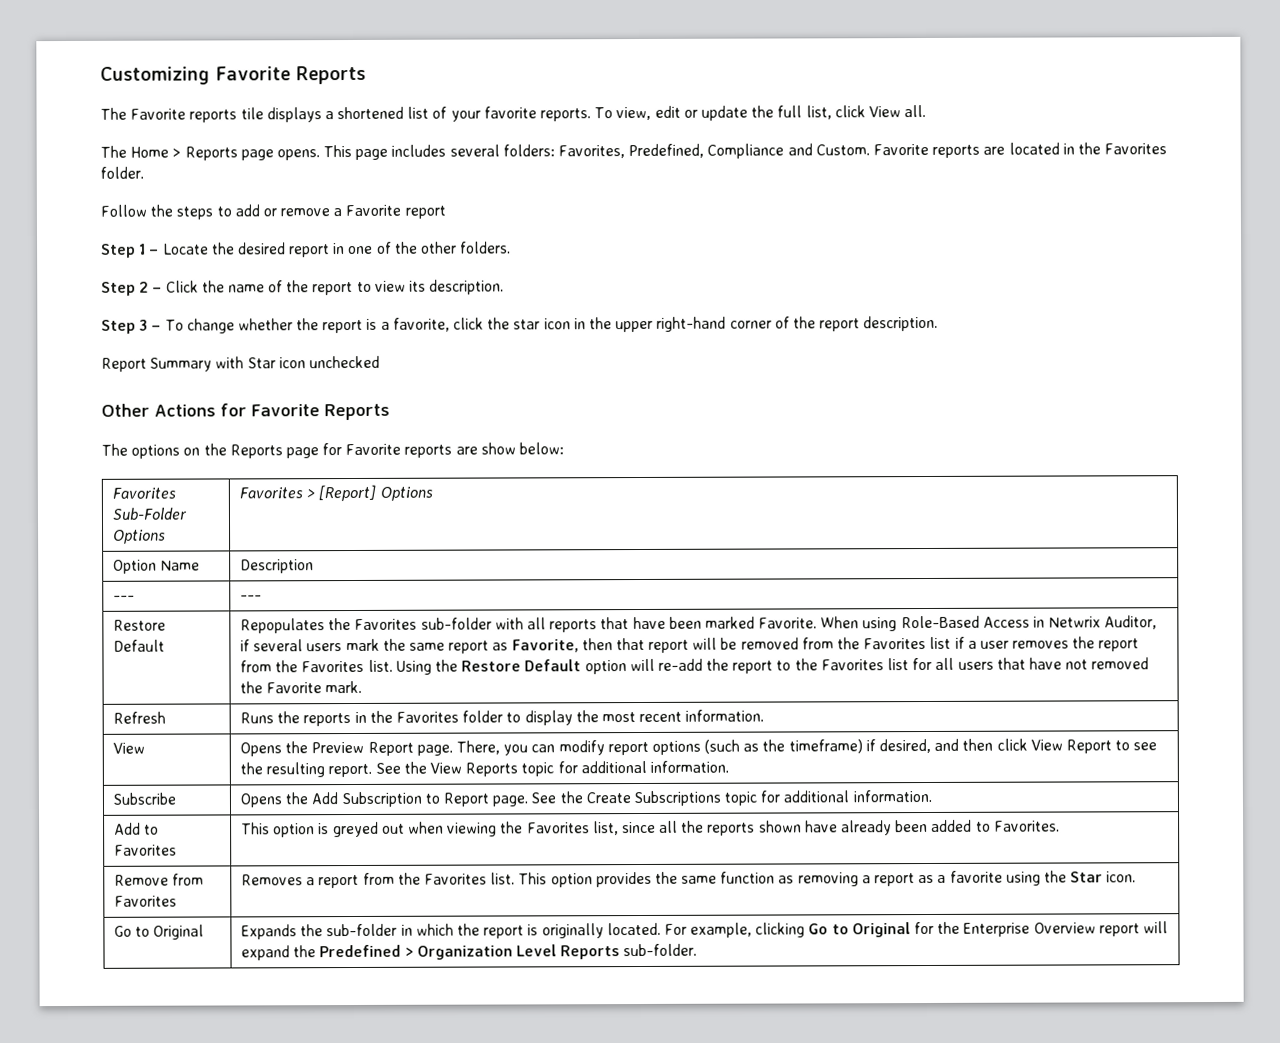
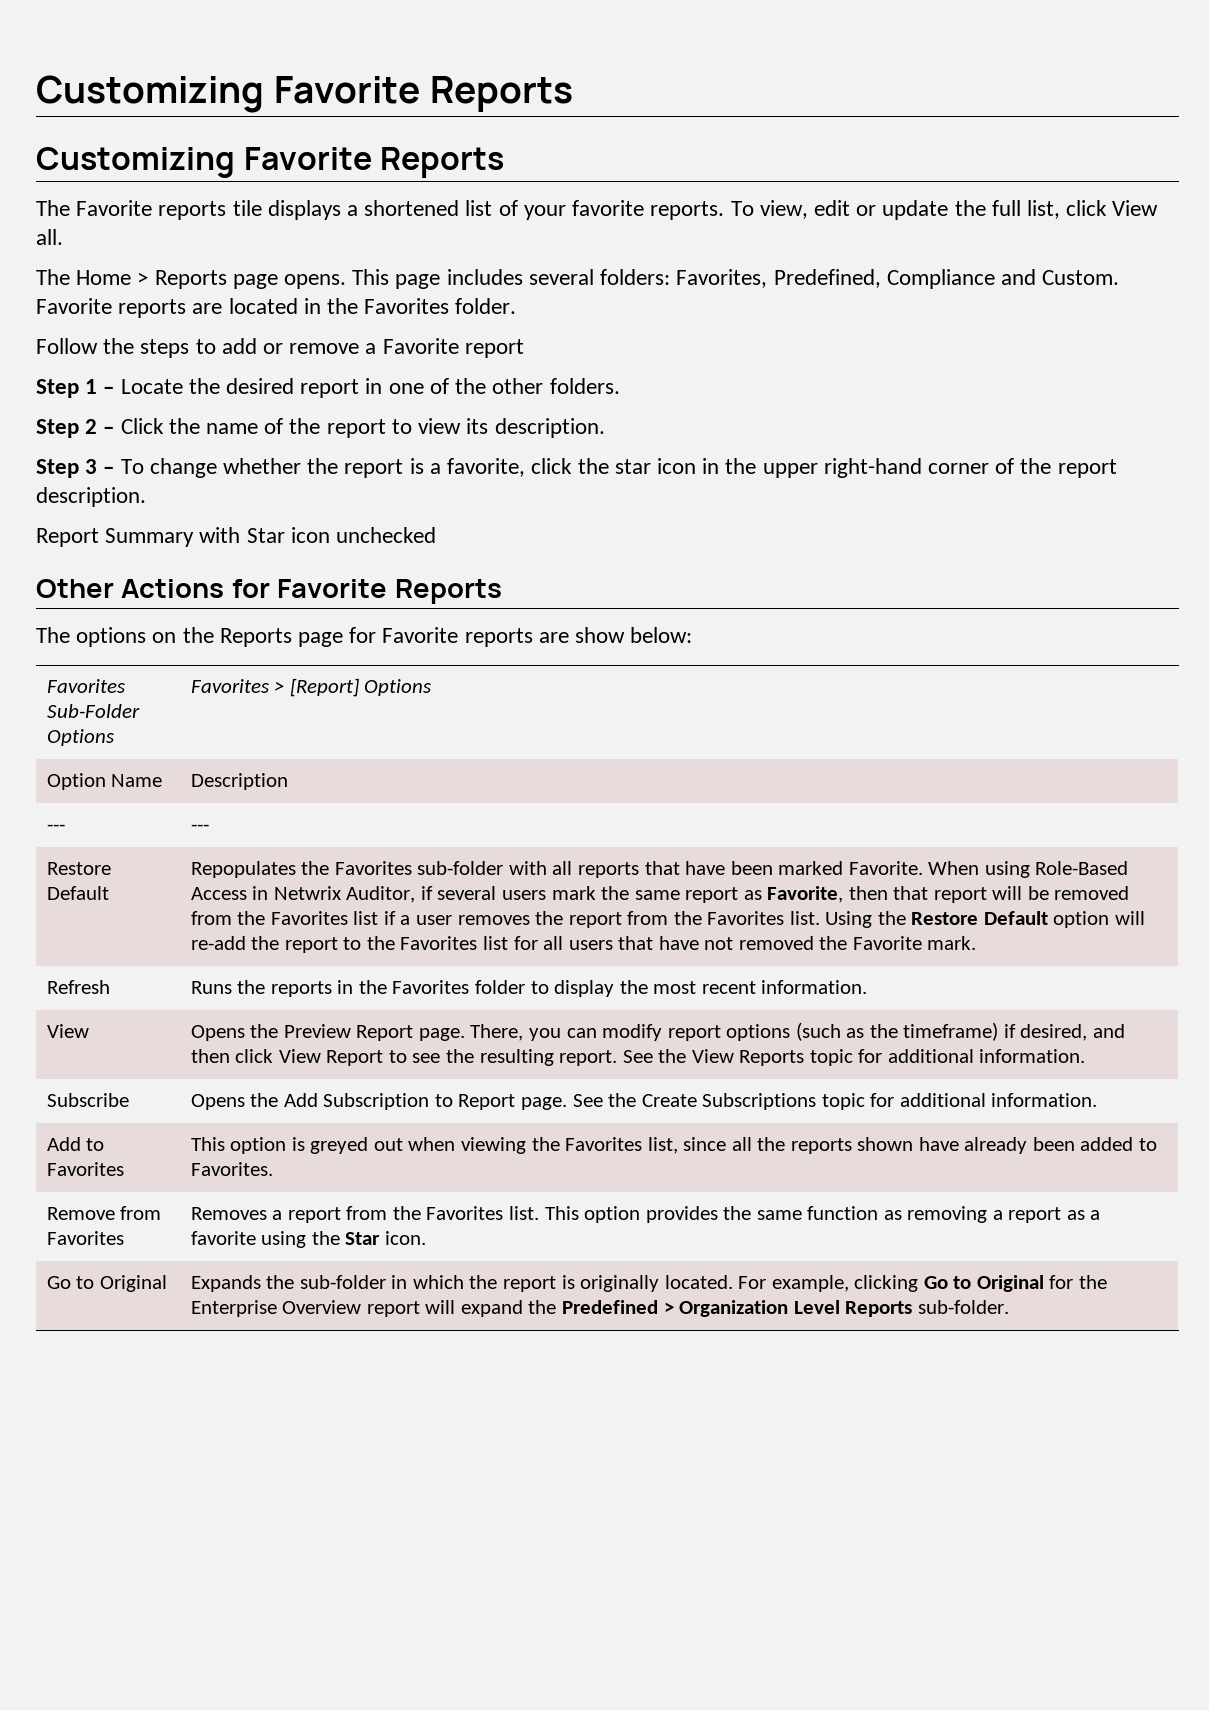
[100,65,366,85] Customizing Favorite Reports -> [36,75,573,113] [36,147,505,178] Customizing Favorite Reports // Customizing Favorite Reports

